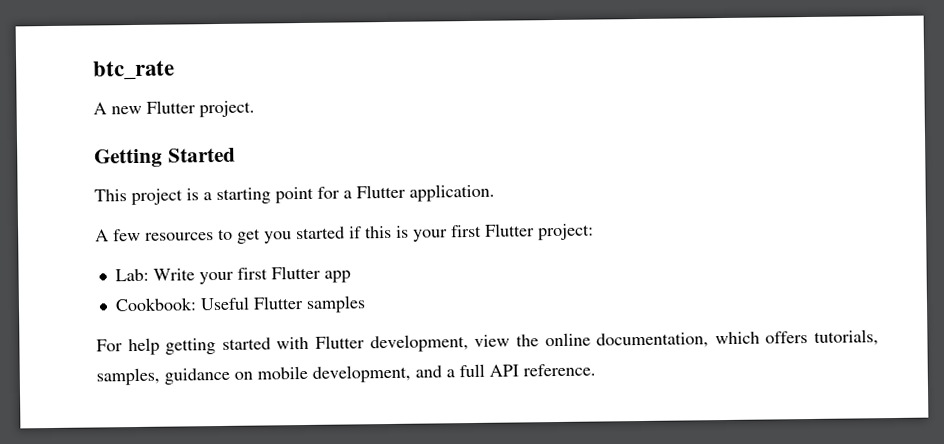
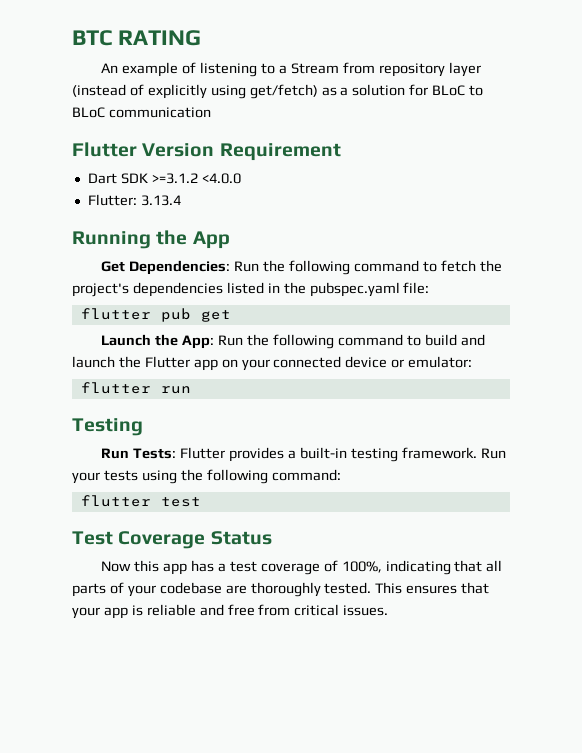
[93,60,175,80] [93,100,255,118] [94,147,236,168] [94,183,495,206] [95,223,594,244] [114,265,351,285] [114,295,366,313] [96,329,880,356] [96,363,596,386] btc_rate // A new Flutter project. // Getting Started // This project is a starting point for a Flutter application. // A few resources to get you started if this is your first Flutter project: // Lab: Write your first Flutter app // Cookbook: Useful Flutter samples // For help getting started with Flutter development, view the online documentation, which offers tutorials, samples, guidance on mobile development, and a full API reference. -> [72,30,202,46] [101,62,481,77] [72,84,484,99] [72,107,211,118] [72,142,341,161] [87,173,241,184] [87,194,181,206] [72,230,230,249] [101,260,502,275] [72,282,430,297] [80,308,231,322] [101,334,485,349] [72,356,473,371] [80,382,191,394] [72,418,143,436] [101,447,506,462] [72,469,341,484] [80,495,201,507] [72,531,272,549] [101,560,503,575] [72,582,490,597] [72,604,389,619] BTC RATING // An example of listening to a Stream from repository layer (instead of explicitly using get/fetch) as a solution for BLoC to BLoC communication // Flutter Version Requirement // Dart SDK >=3.1.2 <4.0.0 // Flutter: 3.13.4 // Running the App // Get Dependencies: Run the following command to fetch the project's dependencies listed in the pubspec.yaml file: // flutter pub get // Launch the App: Run the following command to build and launch the Flutter app on your connected device or emulator: // flutter run // Testing // Run Tests: Flutter provides a built-in testing framework. Run your tests using the following command: // flutter test // Test Coverage Status // Now this app has a test coverage of 100%, indicating that all parts of your codebase are thoroughly tested. This ensures that your app is reliable and free from critical issues.

